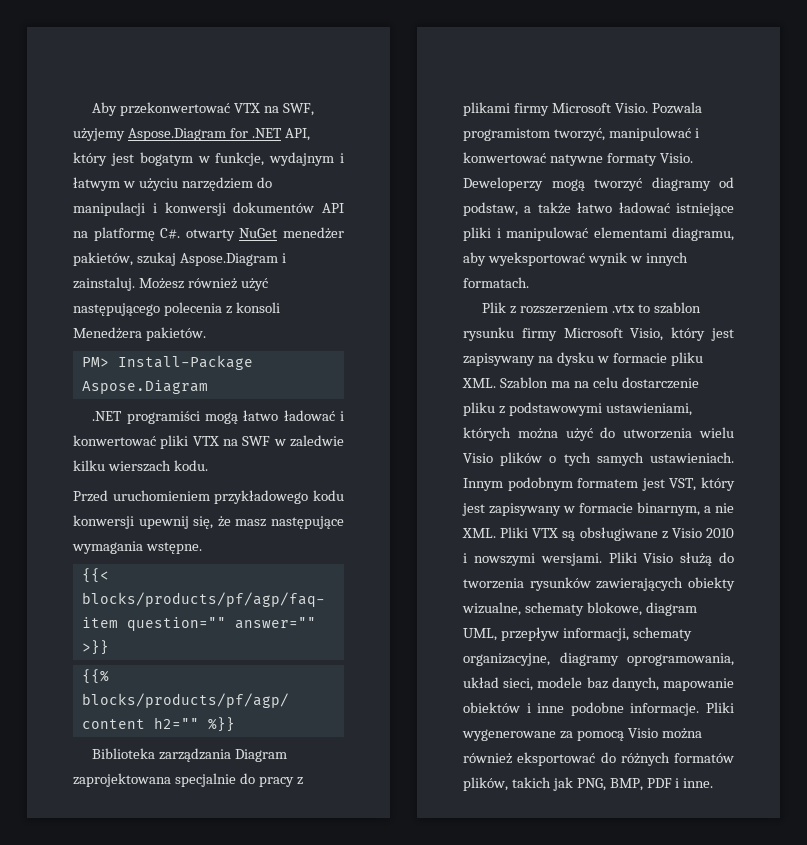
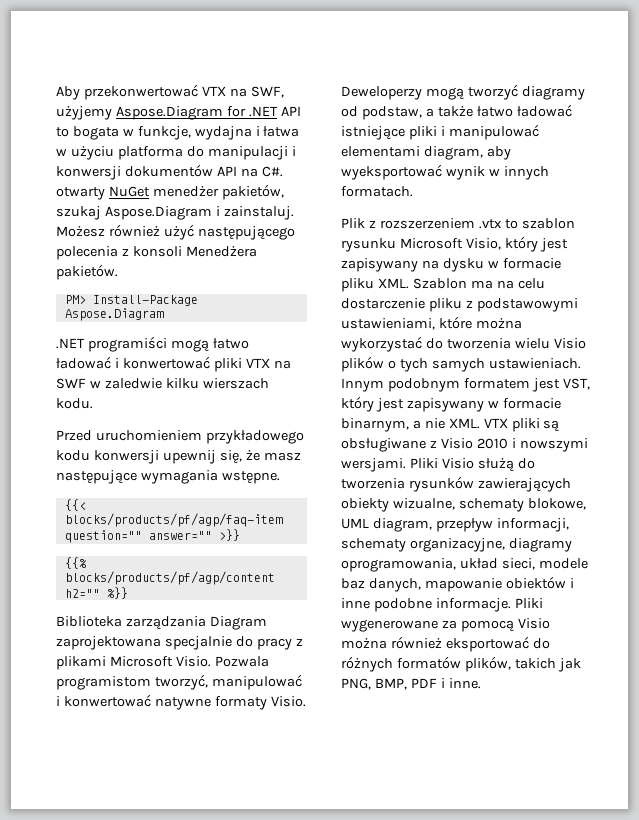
[284,128,310,141] [73,152,344,166] [73,177,120,191] API, który jest bogatym w funkcje, wydajnym i łatwym -> [280,106,301,116] [56,126,300,140] API to bogata w funkcje, wydajna i łatwa
[181,177,253,191] narzędziem -> [117,146,183,160] platforma
[93,227,155,241] platformę -> (258, 172) none
[513,103,549,116] firmy -> (106, 663) none
[672,227,734,241] diagramu, -> [423,146,483,160] diagram,
[521,328,557,341] firmy -> (396, 245) none
[463,427,693,441] których można użyć do utworzenia -> [438,316,522,329] [341,336,511,352] które można wykorzystać do tworzenia
[500,527,559,538] Pliki VTX -> [483,418,540,432] VTX pliki
[645,602,697,616] [463,628,497,641] diagram UML, -> [341,518,432,532] UML diagram,

